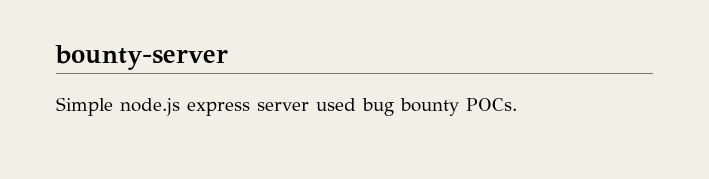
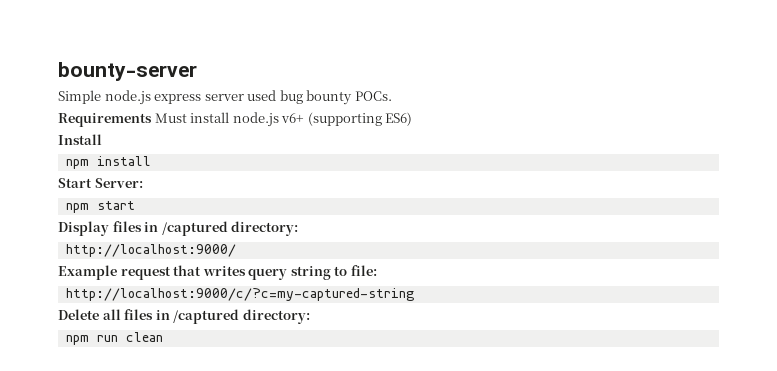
(517, 104) none -> [58,112,413,127] [58,134,102,145] [65,156,151,169] [58,178,143,188] [65,201,135,213] [58,221,299,236] [65,244,236,257] [58,265,377,280] [65,288,414,301] [58,309,310,324] [65,332,163,345] // Requirements Must install node.js v6+ (supporting ES6) // Install // npm install // Start Server: // npm start // Display files in /captured directory: // http://localhost:9000/ // Example request that writes query string to file: // http://localhost:9000/c/?c=my-captured-string // Delete all files in /captured directory: // npm run clean

